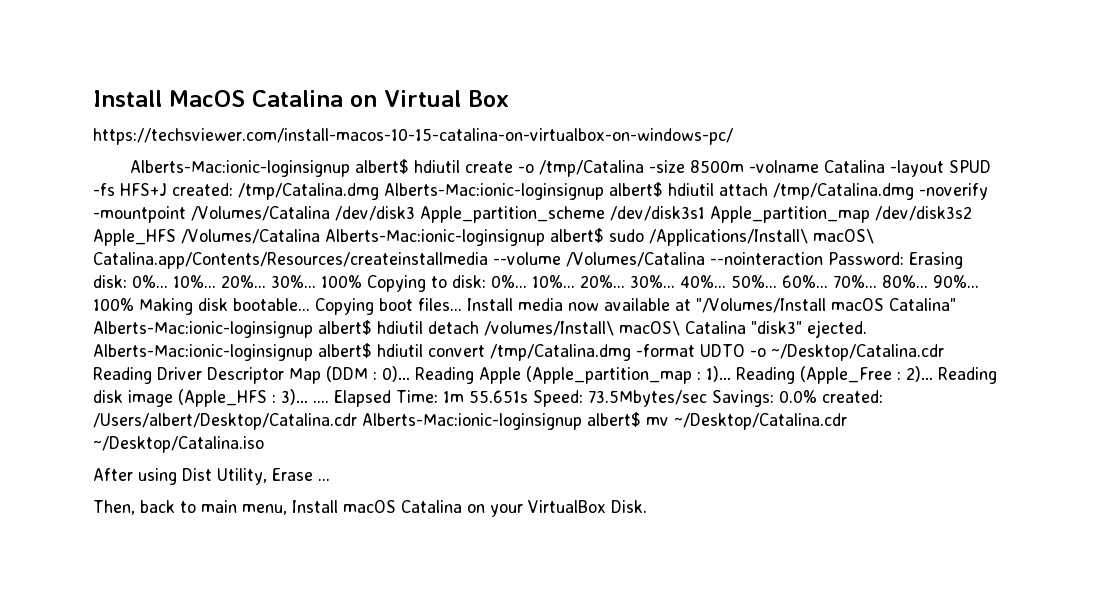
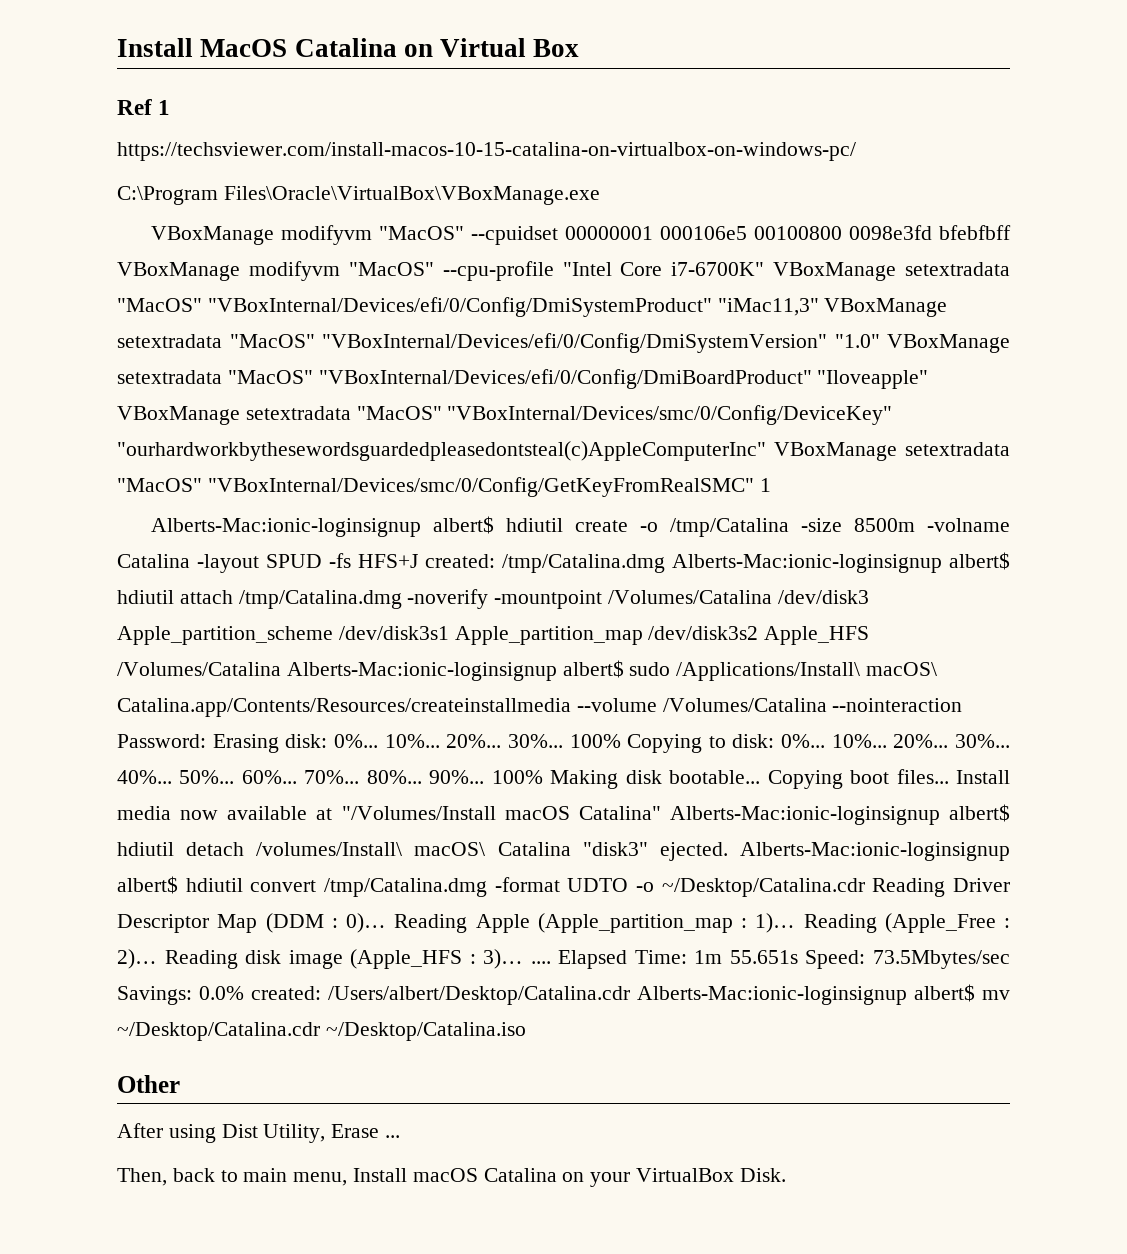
(509, 98) none -> [117,99,171,115] // Ref 1
(733, 136) none -> [117,186,600,205] [151,225,1011,245] [117,261,1010,281] [117,297,948,317] [117,333,1010,353] [117,369,929,389] [117,405,893,425] [117,441,1010,461] [117,477,771,497] // C:\Program Files\Oracle\VirtualBox\VBoxManage.exe // VBoxManage modifyvm "MacOS" --cpuidset 00000001 000106e5 00100800 0098e3fd bfebfbff VBoxManage modifyvm "MacOS" --cpu-profile "Intel Core i7-6700K" VBoxManage setextradata "MacOS" "VBoxInternal/Devices/efi/0/Config/DmiSystemProduct" "iMac11,3" VBoxManage setextradata "MacOS" "VBoxInternal/Devices/efi/0/Config/DmiSystemVersion" "1.0" VBoxManage setextradata "MacOS" "VBoxInternal/Devices/efi/0/Config/DmiBoardProduct" "Iloveapple" VBoxManage setextradata "MacOS" "VBoxInternal/Devices/smc/0/Config/DeviceKey" "ourhardworkbythesewordsguardedpleasedontsteal(c)AppleComputerInc" VBoxManage setextradata "MacOS" "VBoxInternal/Devices/smc/0/Config/GetKeyFromRealSMC" 1
(264, 444) none -> [117,1075,180,1093] // Other

